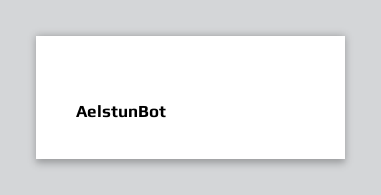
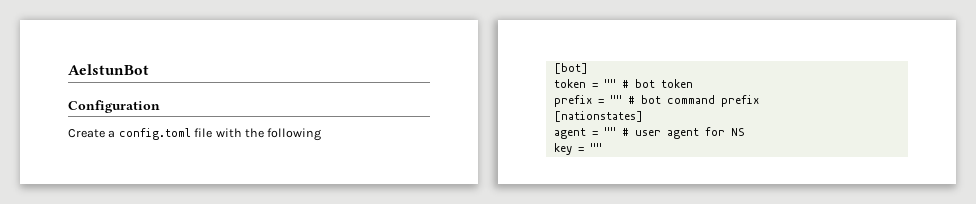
(166, 111) none -> [68,100,160,113] [68,128,322,141] [553,63,588,74] [553,79,693,88] [553,95,759,107] [553,111,643,122] [553,127,745,139] [553,143,602,155] // Configuration // Create a config.toml file with the following // [bot] // token = "" # bot token // prefix = "" # bot command prefix // [nationstates] // agent = "" # user agent for NS // key = ""

